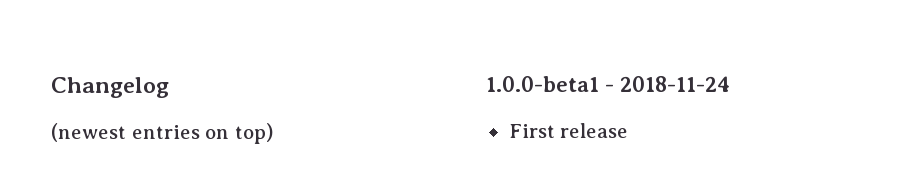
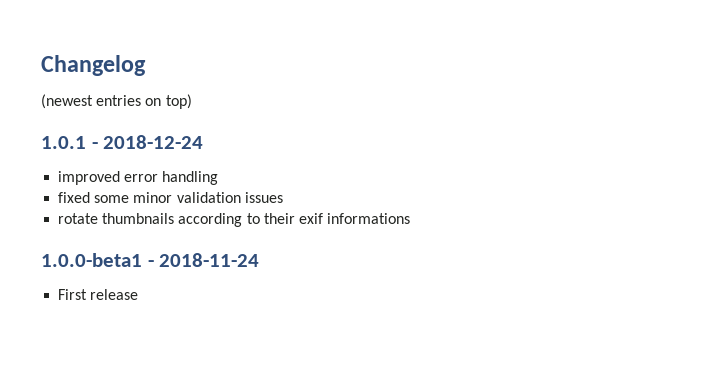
(273, 133) none -> [41,135,204,149] [58,171,219,185] [58,192,283,203] [58,213,411,227] // 1.0.1 - 2018-12-24 // improved error handling // fixed some minor validation issues // rotate thumbnails according to their exif informations

